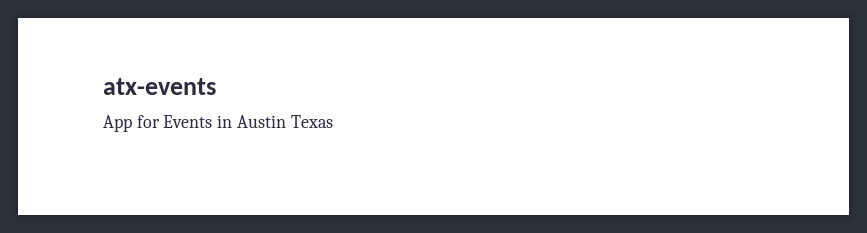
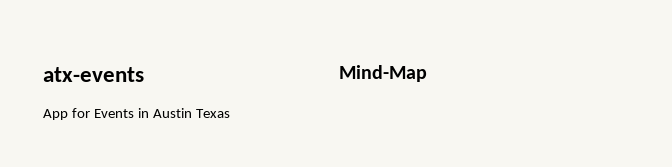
(333, 121) none -> [339,65,427,82] // Mind-Map

